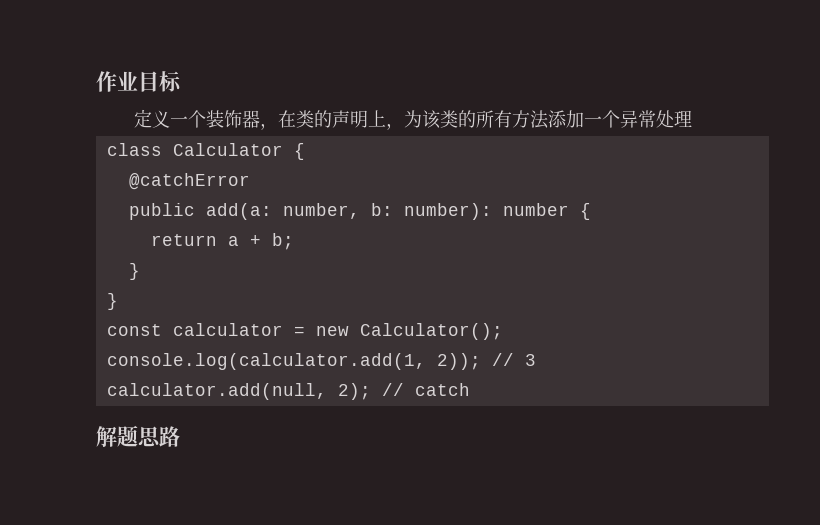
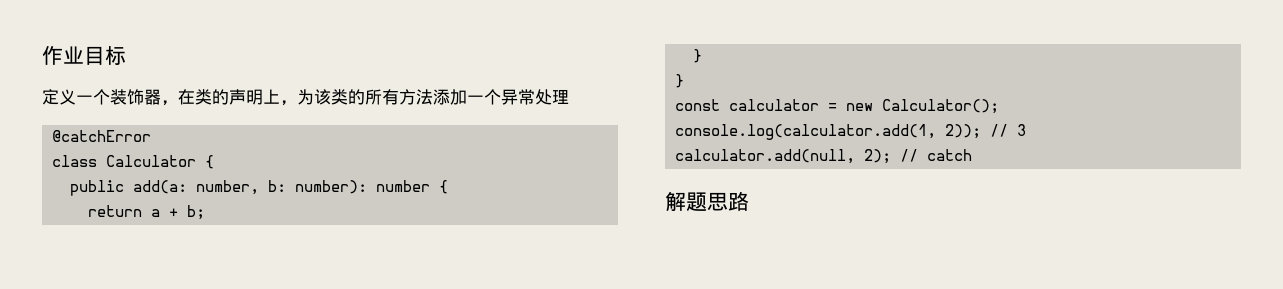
(692, 118) none -> [52,130,152,142] // @catchError
[128,173,250,190] // @catchError -> (215, 162) none

